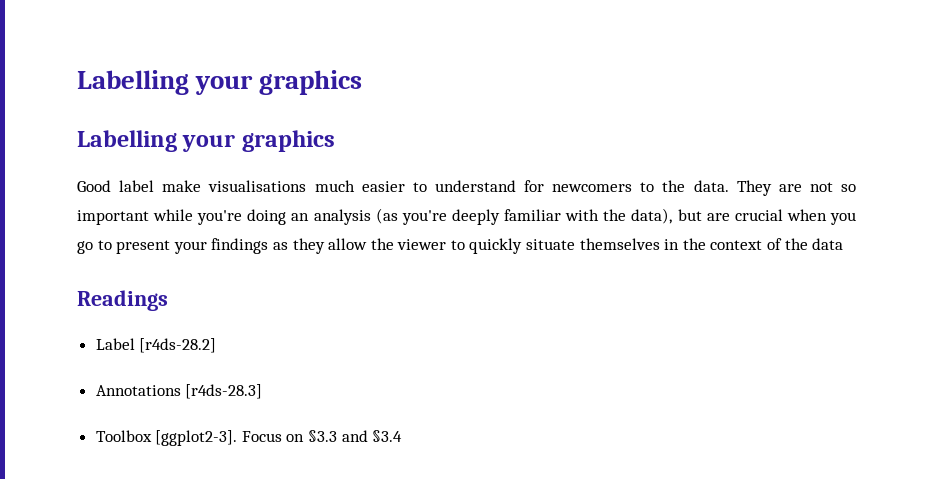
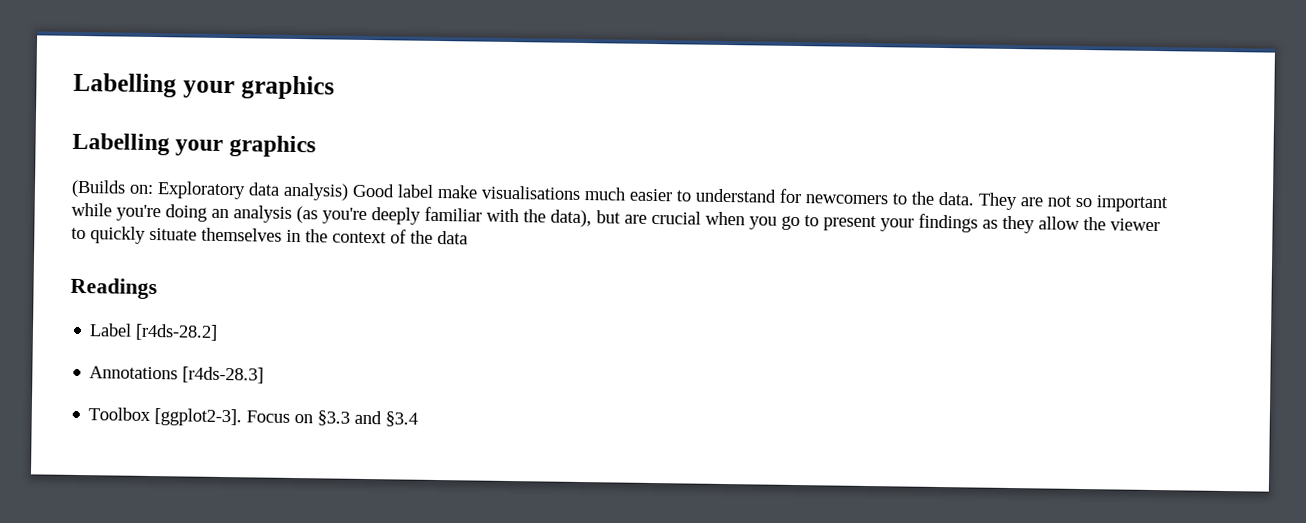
(335, 141) none -> [71,179,349,201] (Builds on: Exploratory data analysis)

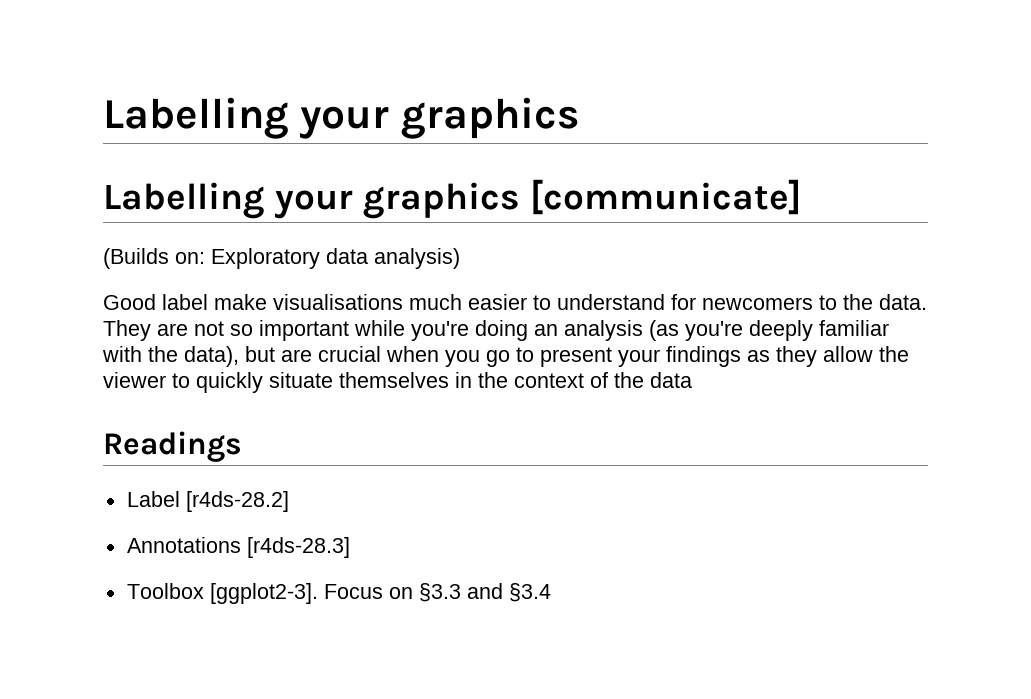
(316, 146) none -> [529,179,801,215] [communicate]
(349, 191) none -> (460, 258) //

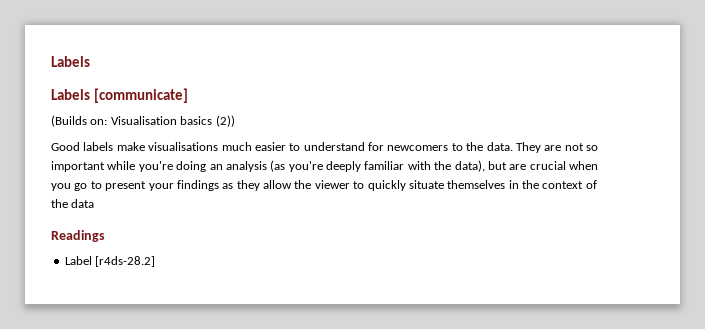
[103,97,579,139] [103,182,520,219] Labelling your graphics // Labelling your graphics -> [51,56,90,67] [51,89,90,100] Labels // Labels
[211,248,460,269] Exploratory data analysis) -> [110,115,235,127] Visualisation basics (2))
[162,294,208,310] label -> [83,142,114,151] labels
[126,537,350,558] [126,583,551,604] // Annotations [r4ds-28.3] // Toolbox [ggplot2-3]. Focus on §3.3 and §3.4 -> (156, 261) none

